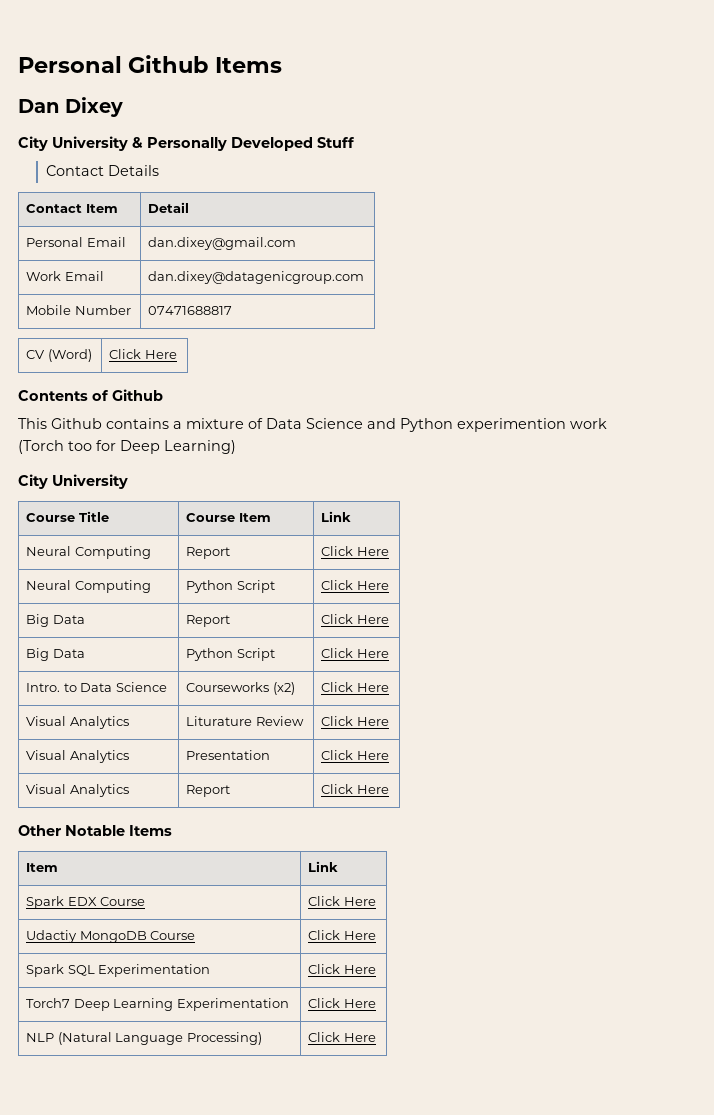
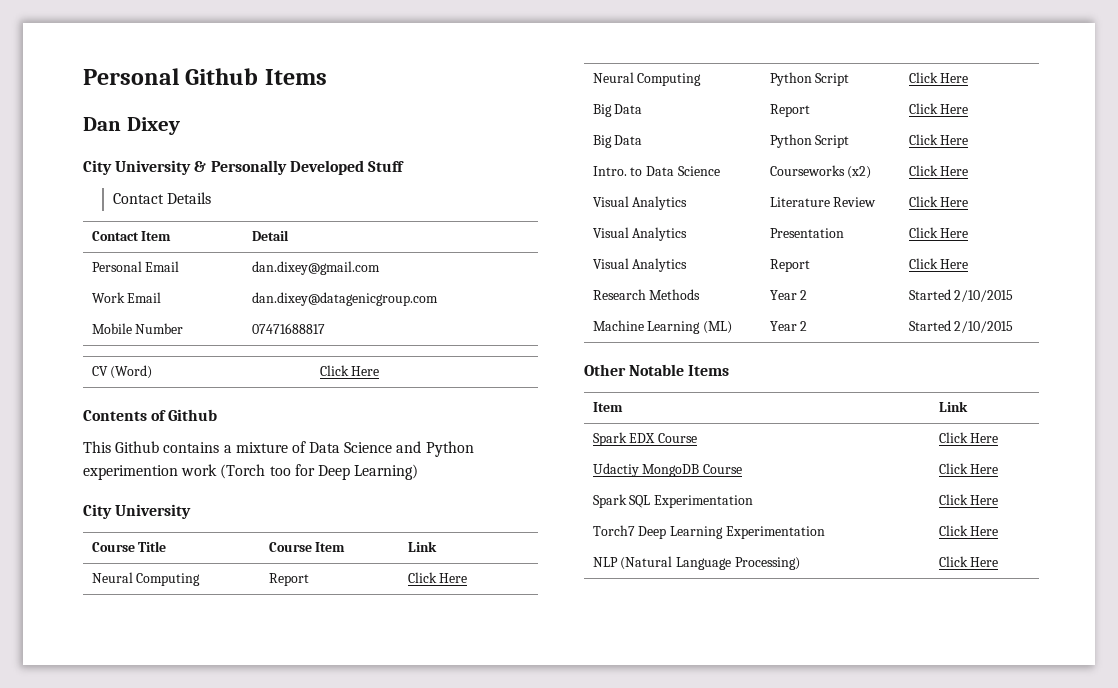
[186,716,253,726] Liturature -> [769,197,830,207] Literature
(389, 789) none -> [592,289,701,300] [769,290,808,300] [908,289,1014,302] [592,320,733,334] [769,321,808,331] [908,320,1014,333] // Research Methods | Year 2 | Started 2/10/2015 // Machine Learning (ML) | Year 2 | Started 2/10/2015

